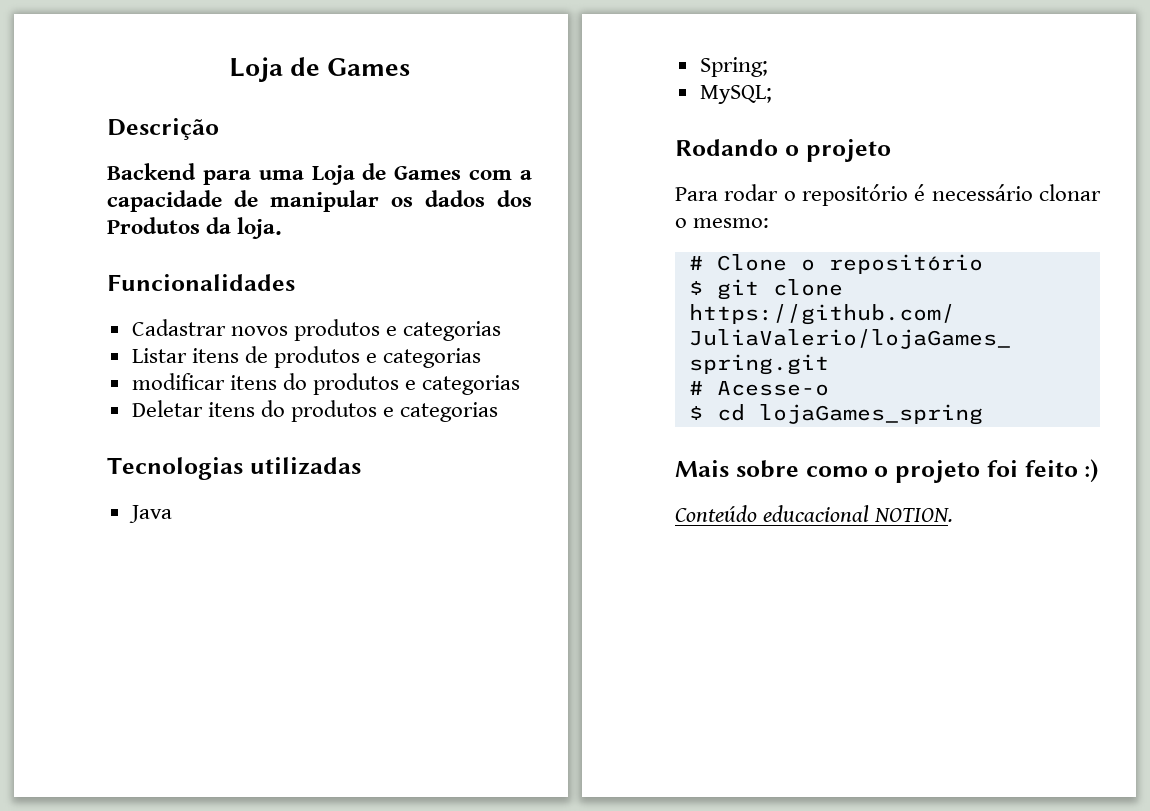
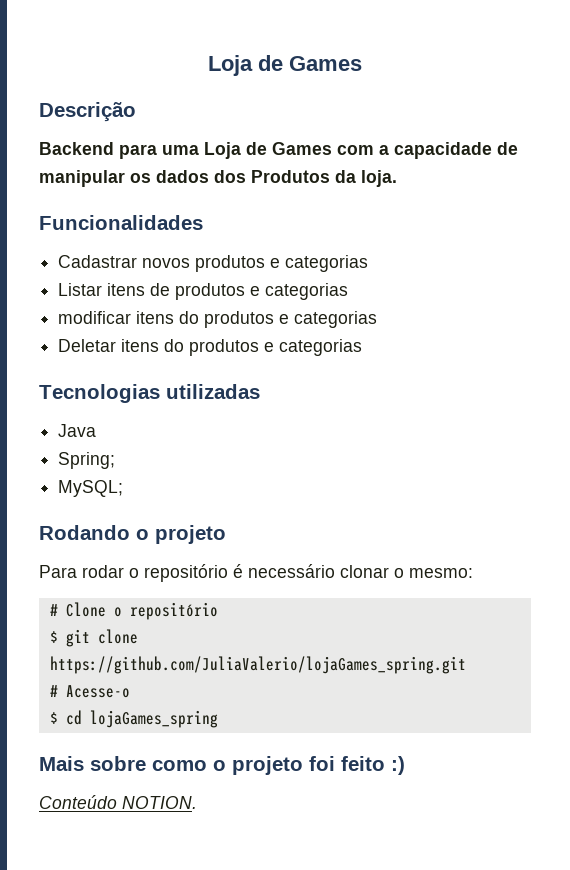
[763,505,870,522] educacional -> (117, 802) none

